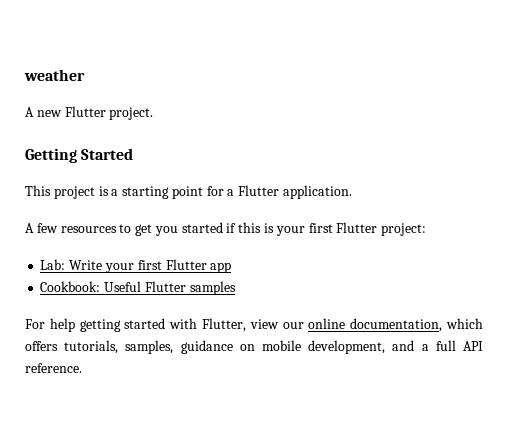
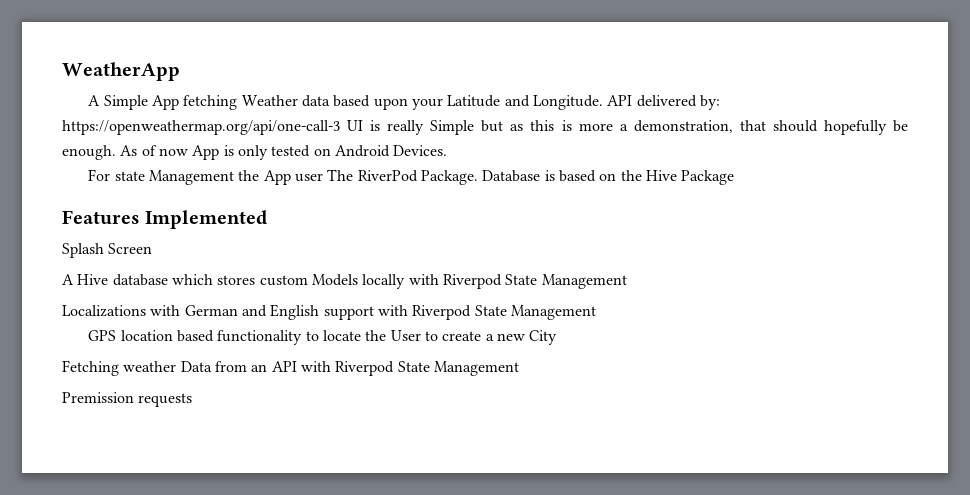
[24,69,85,81] [25,106,154,120] [25,148,134,163] [25,185,353,199] [25,222,427,236] [40,259,232,273] [40,281,236,295] [25,318,484,332] [25,340,483,354] [25,363,82,373] weather // A new Flutter project. // Getting Started // This project is a starting point for a Flutter application. // A few resources to get you started if this is your first Flutter project: // Lab: Write your first Flutter app // Cookbook: Useful Flutter samples // For help getting started with Flutter, view our online documentation, which offers tutorials, samples, guidance on mobile development, and a full API reference. -> [62,62,180,81] [88,95,720,110] [62,120,909,135] [62,145,448,160] [88,169,735,185] [62,210,268,229] [62,243,153,258] [62,274,627,289] [62,304,596,320] [88,330,558,345] [62,360,519,376] [62,392,193,407] WeatherApp // A Simple App fetching Weather data based upon your Latitude and Longitude. API delivered by: https://openweathermap.org/api/one-call-3 UI is really Simple but as this is more a demonstration, that should hopefully be enough. As of now App is only tested on Android Devices. // For state Management the App user The RiverPod Package. Database is based on the Hive Package // Features Implemented // Splash Screen // A Hive database which stores custom Models locally with Riverpod State Management // Localizations with German and English support with Riverpod State Management // GPS location based functionality to locate the User to create a new City // Fetching weather Data from an API with Riverpod State Management // Premission requests

